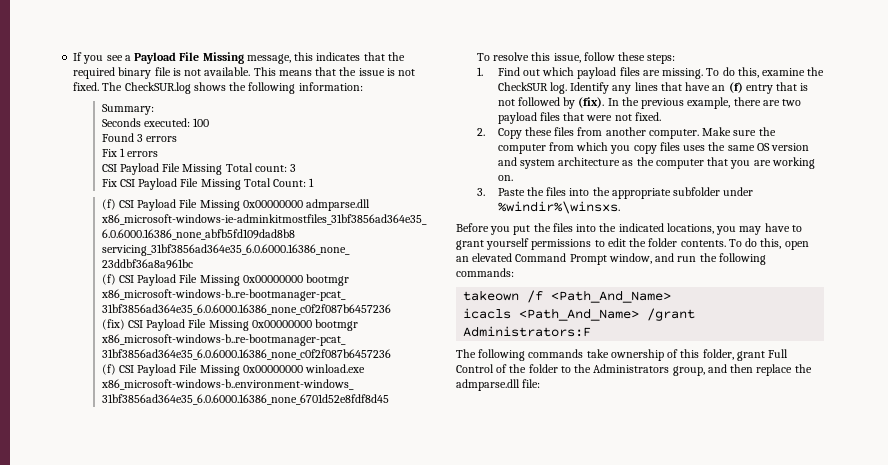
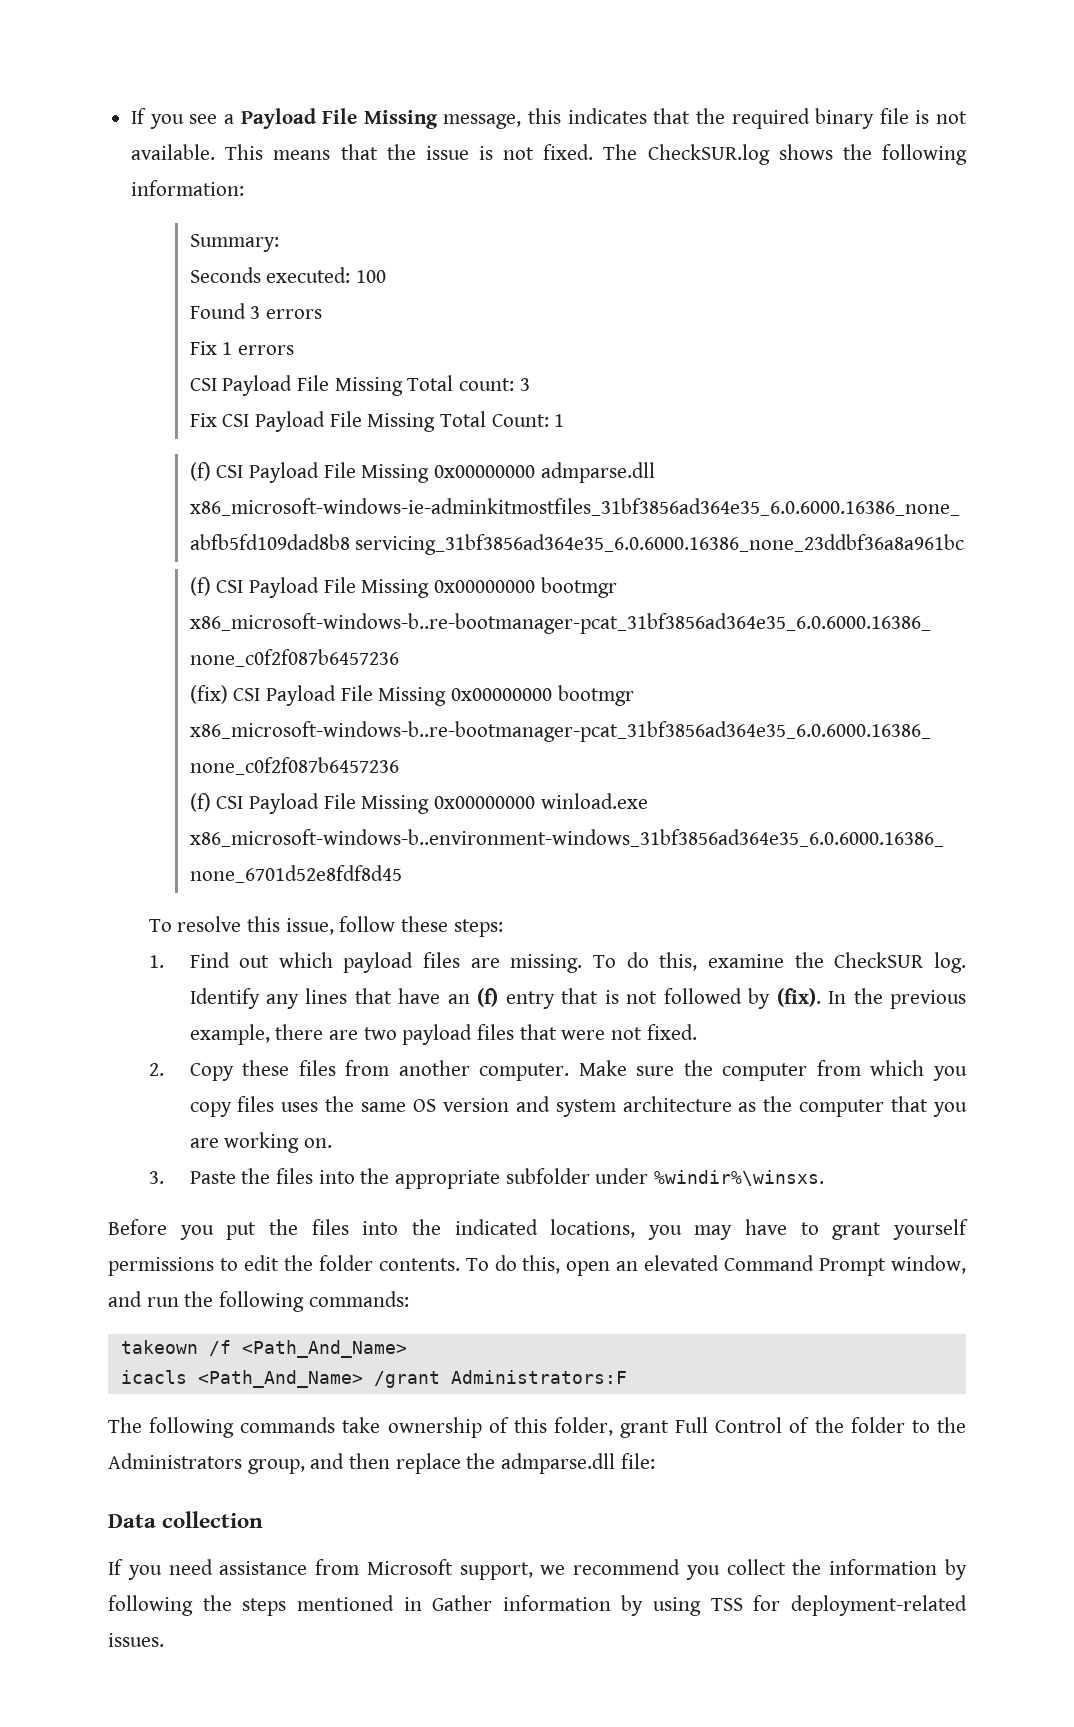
(541, 383) none -> [108,1511,264,1528] [108,1559,967,1580] [108,1595,967,1616] [108,1633,164,1647] // Data collection // If you need assistance from Microsoft support, we recommend you collect the information by following the steps mentioned in Gather information by using TSS for deployment-related issues.

